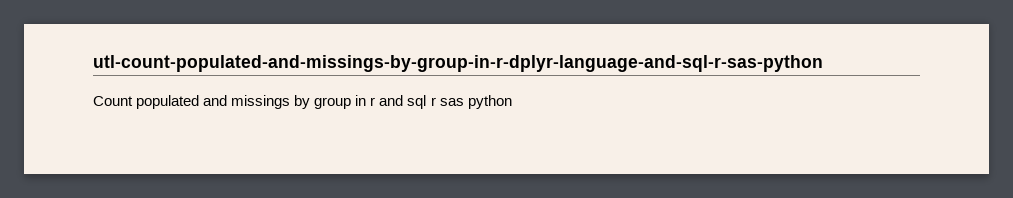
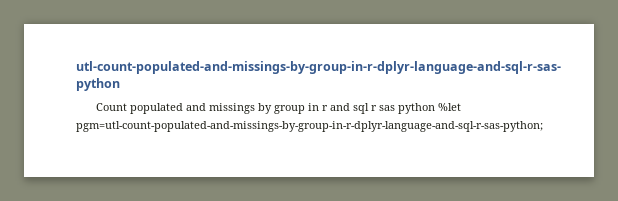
(512, 102) none -> [438,103,462,111] [76,121,543,132] %let pgm=utl-count-populated-and-missings-by-group-in-r-dplyr-language-and-sql-r-sas-python;

